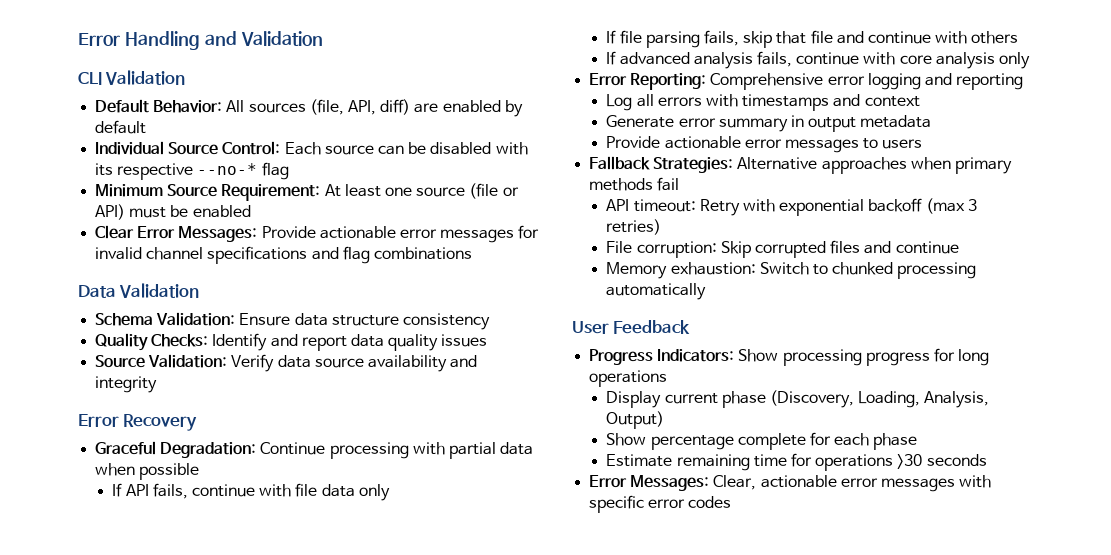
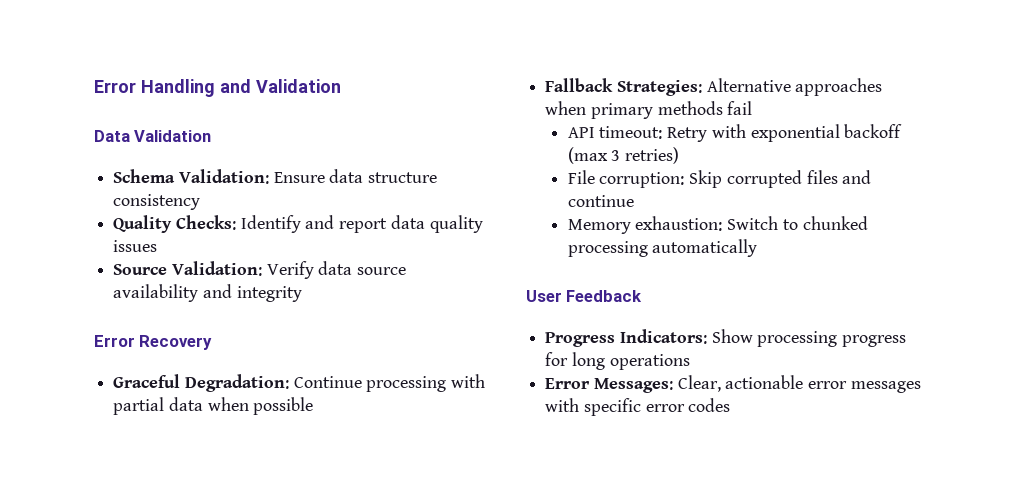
[78,70,186,85] [95,99,523,117] [95,120,147,134] [95,141,528,155] [95,162,289,180] [95,183,519,201] [95,204,251,220] [95,225,540,243] [95,246,472,264] // CLI Validation // Default Behavior: All sources (file, API, diff) are enabled by default // Individual Source Control: Each source can be disabled with its respective --no-* flag // Minimum Source Requirement: At least one source (file or API) must be enabled // Clear Error Messages: Provide actionable error messages for invalid channel specifications and flag combinations -> (341, 86) none
[112,483,390,501] [606,30,1019,48] [606,51,1030,69] [589,73,1024,90] [606,94,920,111] [606,115,932,132] [606,136,923,153] // If API fails, continue with file data only // If file parsing fails, skip that file and continue with others // If advanced analysis fails, continue with core analysis only // Error Reporting: Comprehensive error logging and reporting // Log all errors with timestamps and context // Generate error summary in output metadata // Provide actionable error messages to users -> (314, 406) none
[606,390,990,408] [606,411,665,429] [606,432,918,450] [606,453,987,471] // Display current phase (Discovery, Loading, Analysis, Output) // Show percentage complete for each phase // Estimate remaining time for operations >30 seconds -> (690, 362) none

